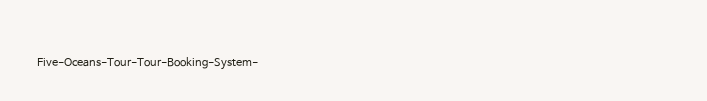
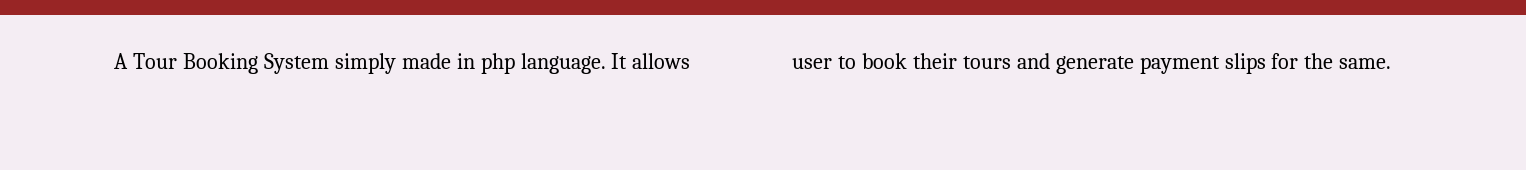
[37,57,258,70] Five-Oceans-Tour-Tour-Booking-System- -> [114,53,1392,74] A Tour Booking System simply made in php language. It allows user to book their tours and generate payment slips for the same.

